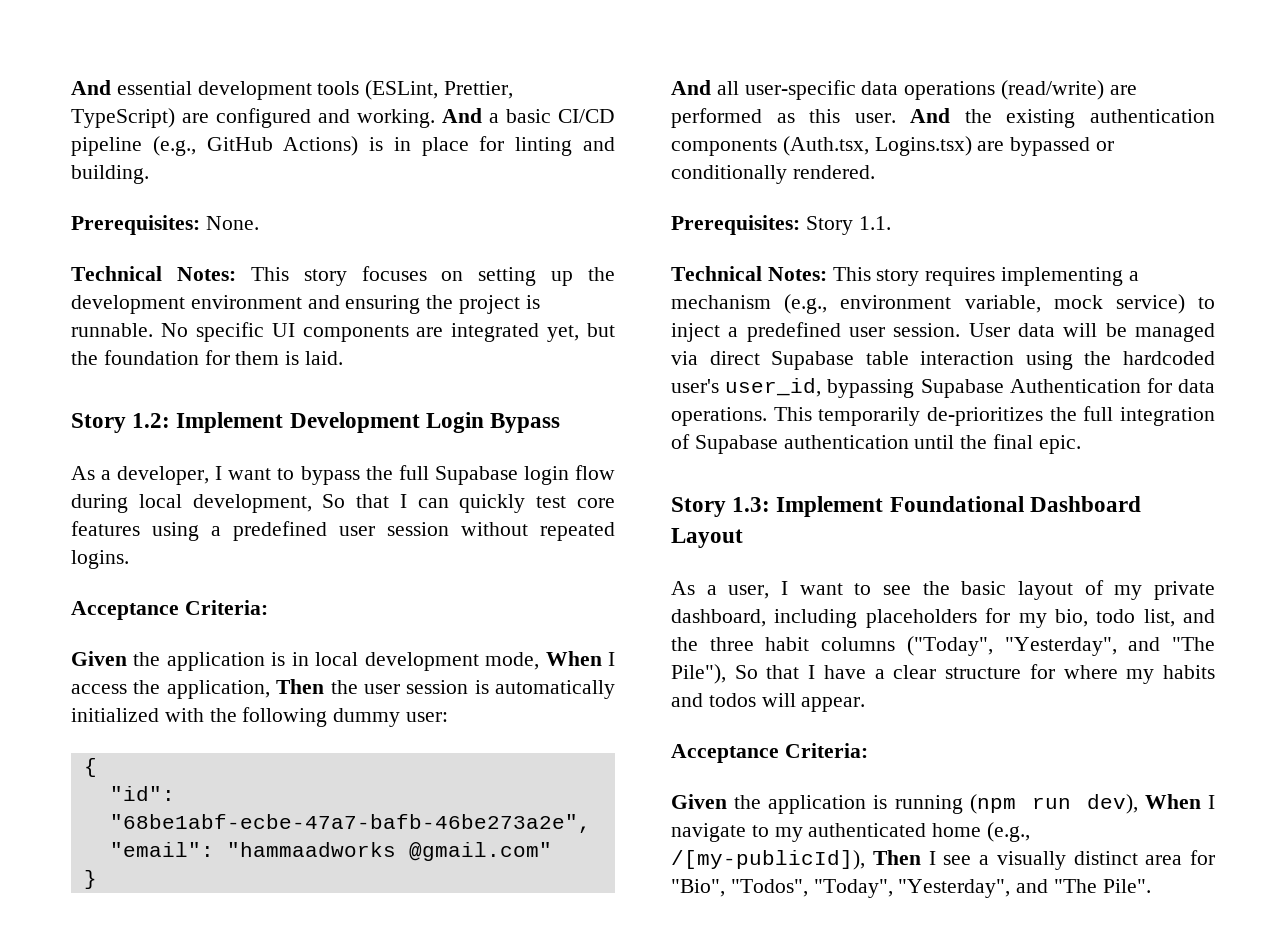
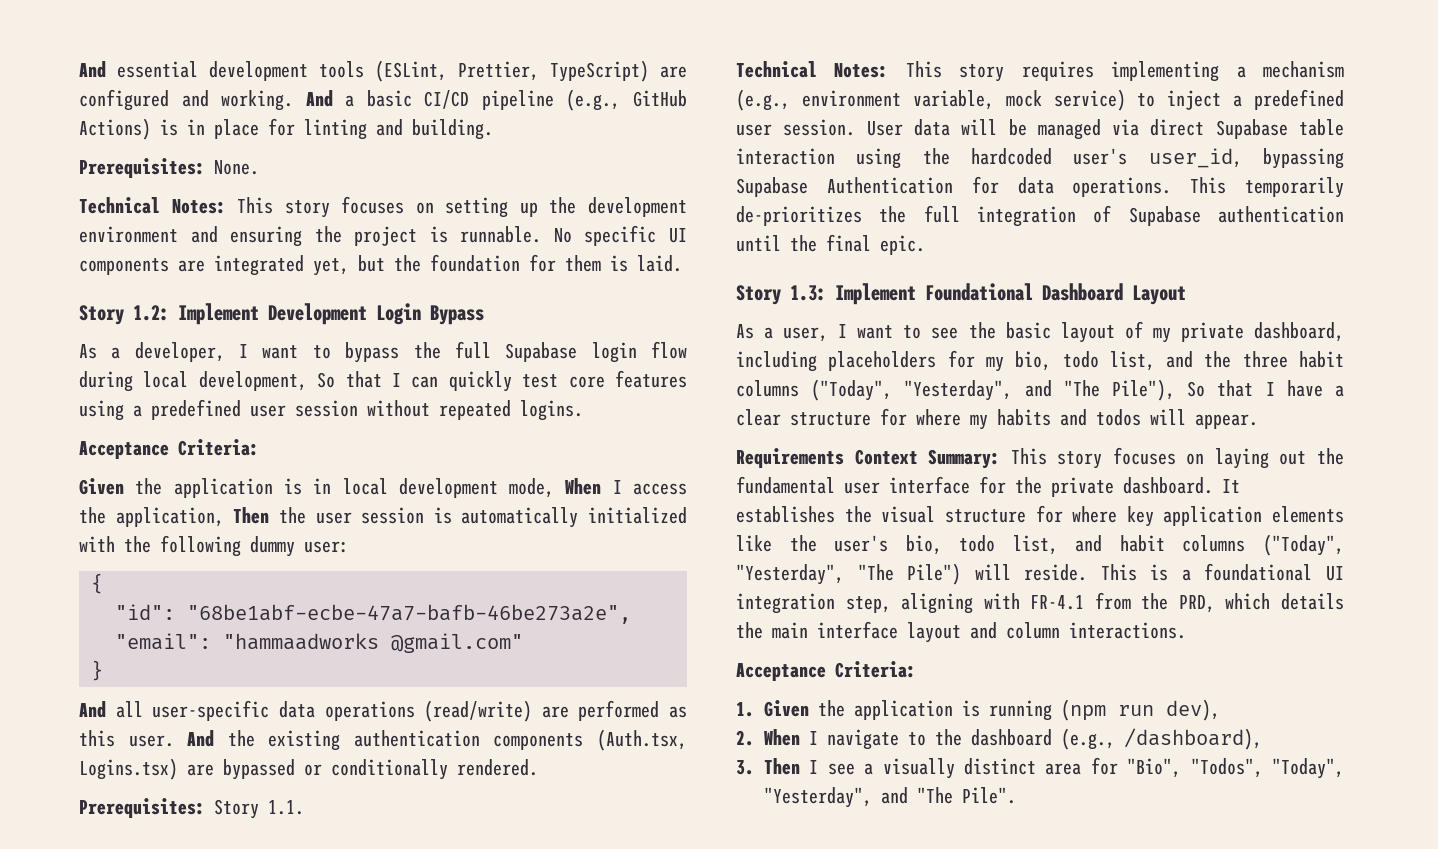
[671,743,868,763] // Acceptance Criteria: // -> [736,447,1344,469] [736,476,1240,497] [736,505,1344,527] [736,534,1344,556] [736,563,1344,585] [736,592,1344,614] [736,621,1186,643] [736,661,916,681] [736,702,754,717] // Requirements Context Summary: This story focuses on laying out the fundamental user interface for the private dashboard. It establishes the visual structure for where key application elements like the user's bio, todo list, and habit columns ("Today", "Yesterday", "The Pile") will reside. This is a foundational UI integration step, aligning with FR-4.1 from the PRD, which details the main interface layout and column interactions. // Acceptance Criteria: // 1.
(1138, 804) none -> [736,730,754,746] // 2.
[774,822,1031,842] [671,850,865,870] my authenticated home (e.g., /[my-publicId]), -> [935,728,1262,750] [736,760,754,775] the dashboard (e.g., /dashboard), // 3.

